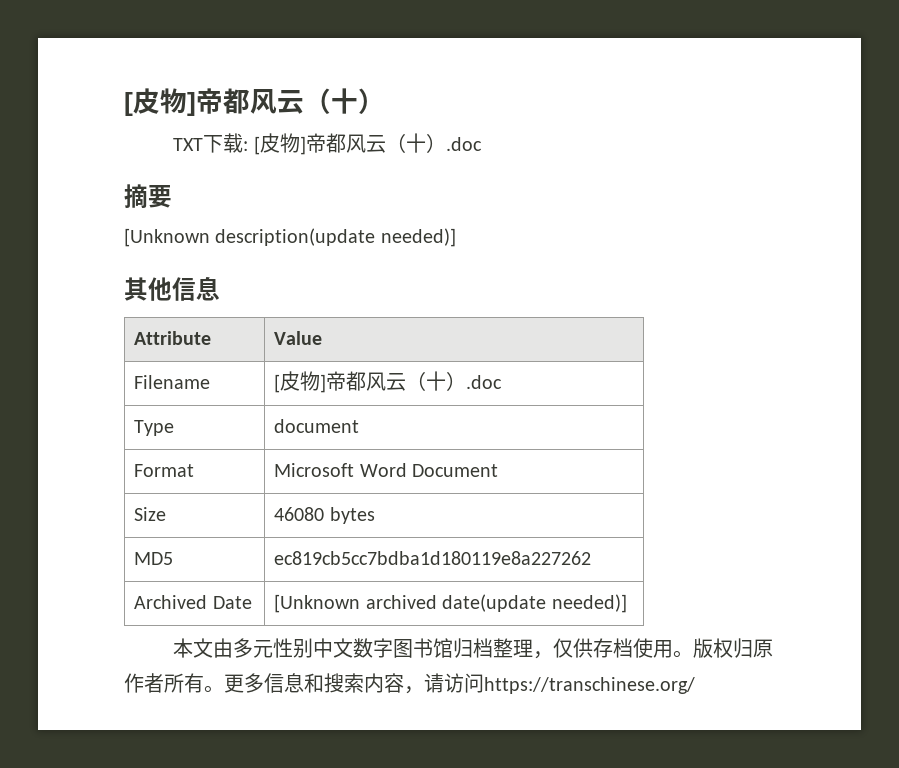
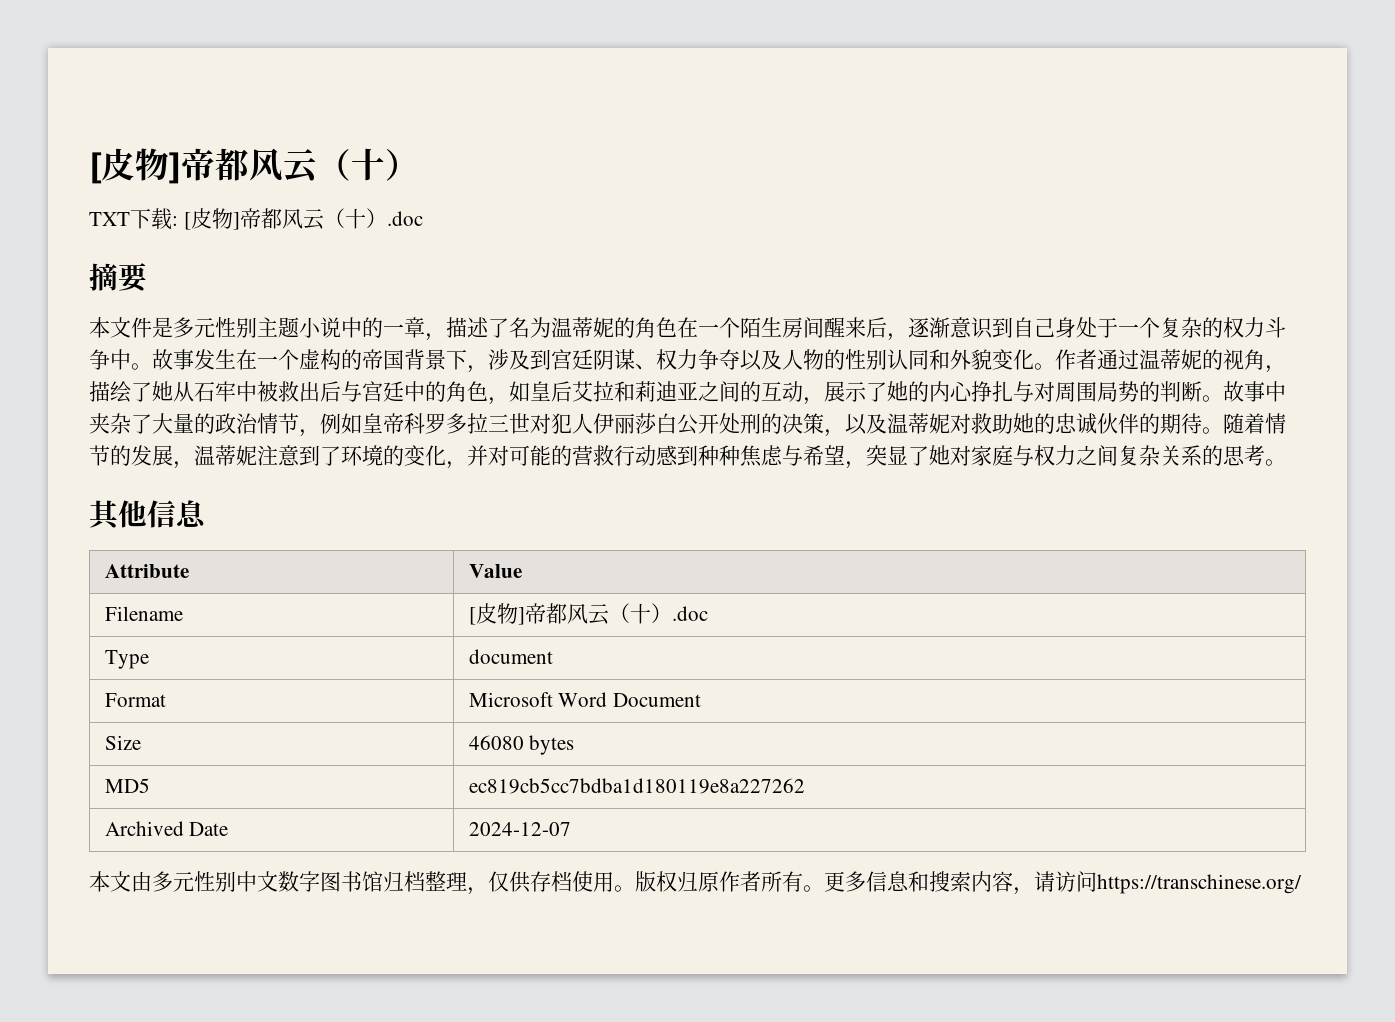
[124,228,456,247] [Unknown description(update needed)] -> [89,317,1286,341] [89,349,1286,373] [89,381,1286,405] [89,413,1286,437] [89,445,1286,469] 本文件是多元性别主题小说中的一章，描述了名为温蒂妮的角色在一个陌生房间醒来后，逐渐意识到自己身处于一个复杂的权力斗争中。故事发生在一个虚构的帝国背景下，涉及到宫廷阴谋、权力争夺以及人物的性别认同和外貌变化。作者通过温蒂妮的视角，描绘了她从石牢中被救出后与宫廷中的角色，如皇后艾拉和莉迪亚之间的互动，展示了她的内心挣扎与对周围局势的判断。故事中夹杂了大量的政治情节，例如皇帝科罗多拉三世对犯人伊丽莎白公开处刑的决策，以及温蒂妮对救助她的忠诚伙伴的期待。随着情节的发展，温蒂妮注意到了环境的变化，并对可能的营救行动感到种种焦虑与希望，突显了她对家庭与权力之间复杂关系的思考。
[274,594,627,613] [Unknown archived date(update needed)] -> [468,822,571,836] 2024-12-07

